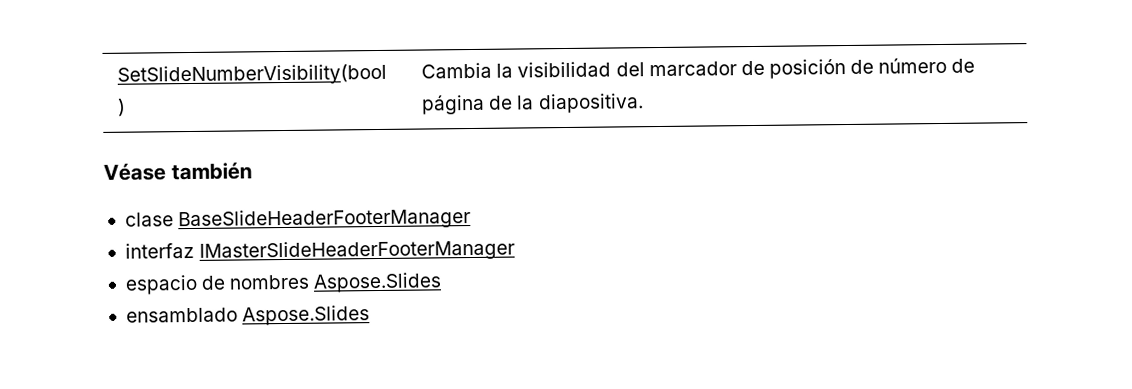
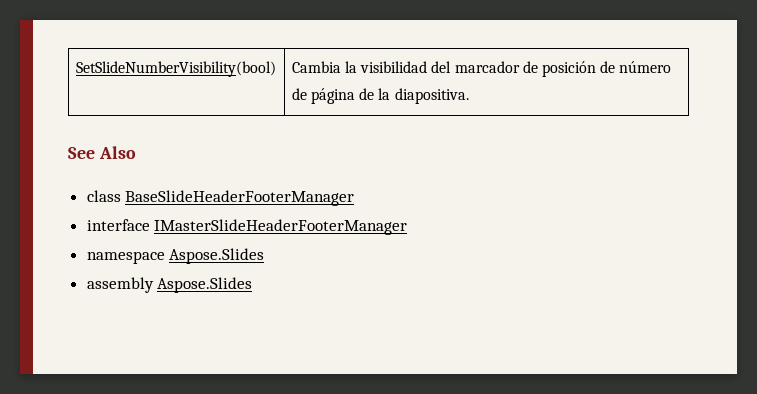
[103,162,253,181] [124,212,174,227] Véase también // clase -> [68,146,136,159] [86,190,121,202] See Also // class
[124,242,195,259] interfaz -> [86,219,150,231] interface
[124,274,310,295] espacio de nombres -> [86,251,165,264] namespace
[125,307,238,323] ensamblado -> [86,277,154,293] assembly

